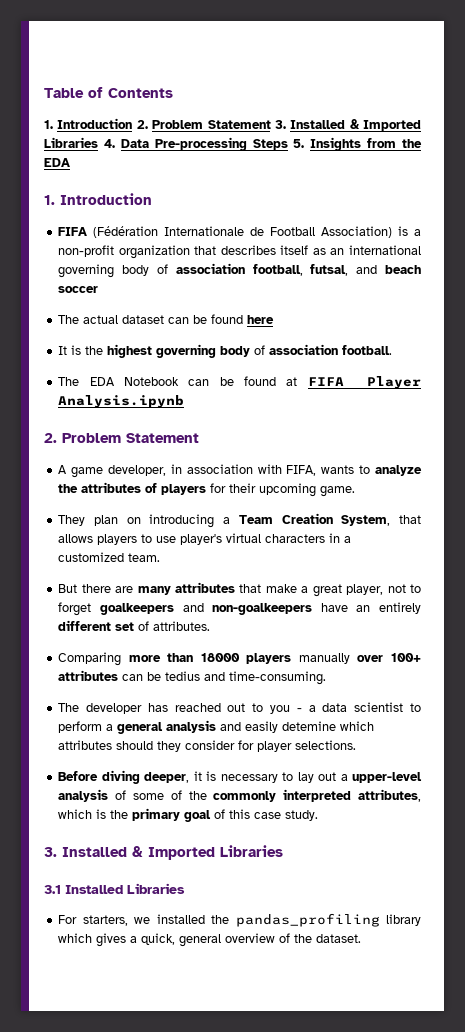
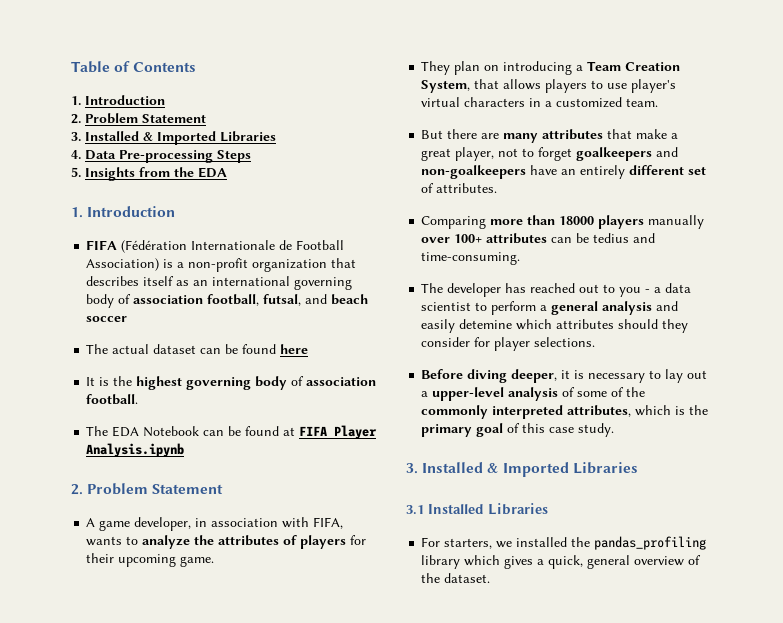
[136,119,421,131] [44,137,98,148] 2. Problem Statement 3. Installed & Imported Libraries -> [71,113,206,124] [71,131,276,145] // 2. Problem Statement // 3. Installed & Imported Libraries //
(288, 144) none -> (251, 156) //

